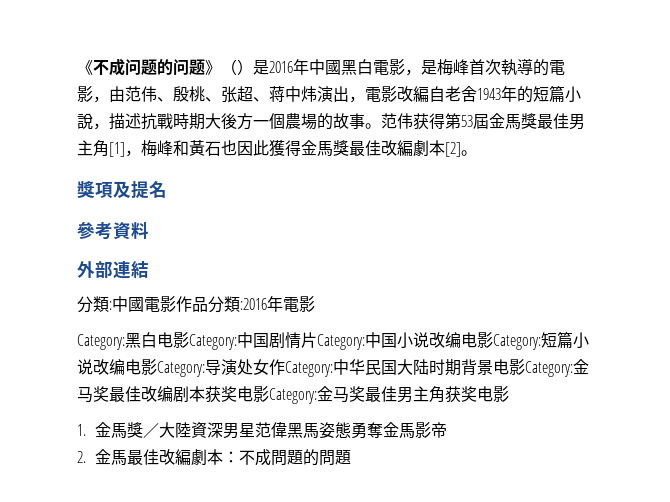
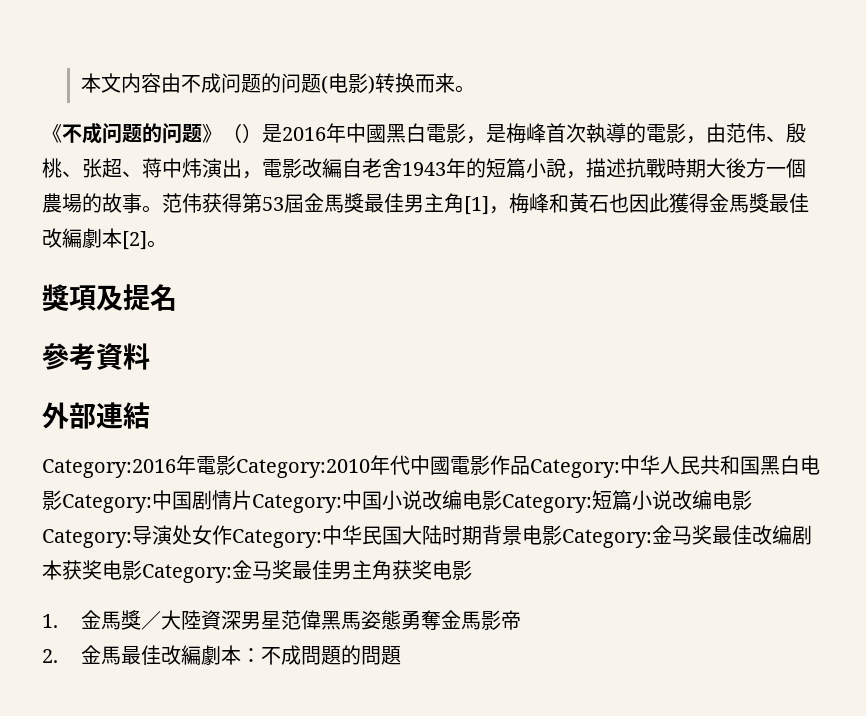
(77, 67) none -> [81,73,476,94] 本文内容由不成问题的问题(电影)转换而来。 //
[77,296,315,313] [77,334,125,350] 分類:中國電影作品分類:2016年電影 // Category: -> [42,455,760,478] Category:2016年電影Category:2010年代中國電影作品Category:中华人民共和国

